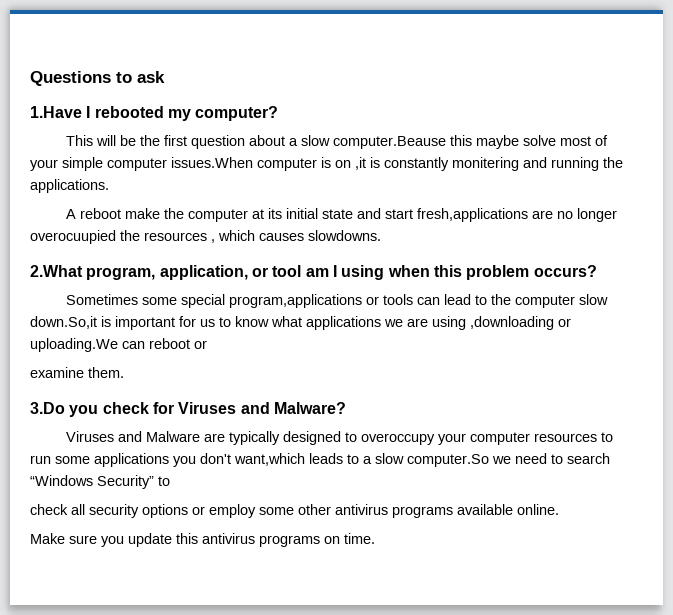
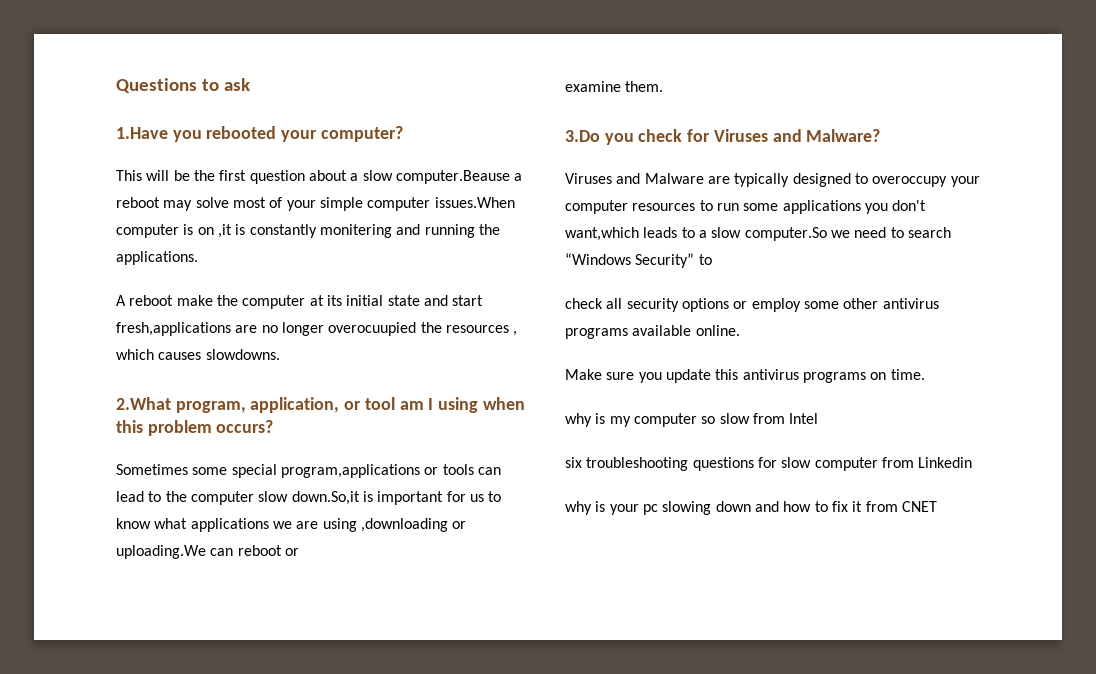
[86,106,191,121] I rebooted my -> [172,126,318,142] you rebooted your
[450,135,520,149] this maybe -> [514,173,523,181] [116,197,193,211] a reboot may
(375, 538) none -> [565,413,819,427] [565,457,973,471] [565,501,937,515] // why is my computer so slow from Intel // six troubleshooting questions for slow computer from Linkedin // why is your pc slowing down and how to fix it from CNET

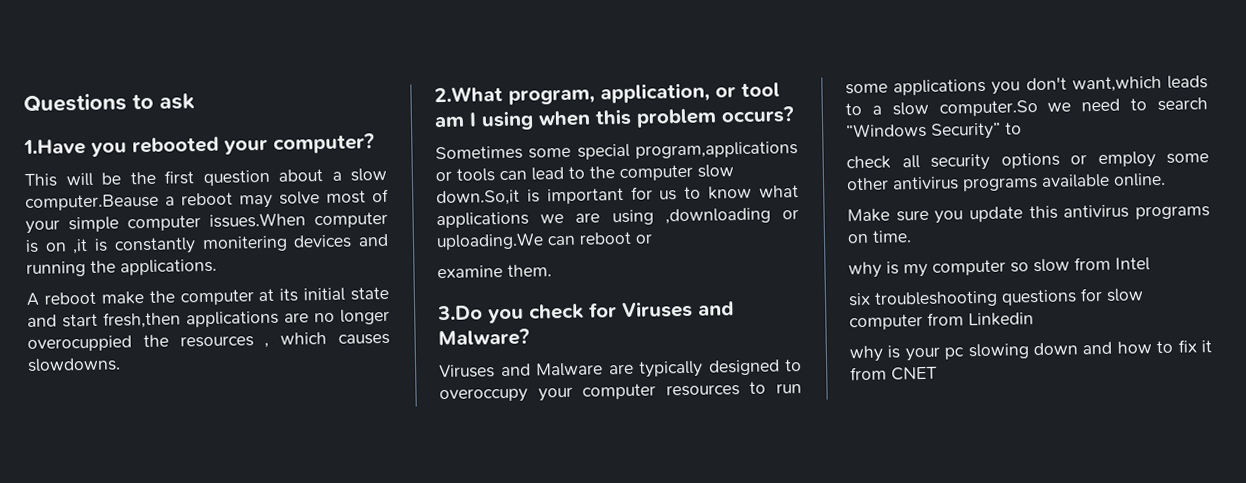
(392, 231) none -> [293,234,353,249] devices
[116,322,231,336] fresh,applications -> [103,310,279,329] fresh,then applications
[328,322,417,336] overocuupied -> [27,335,132,352] overocuppied

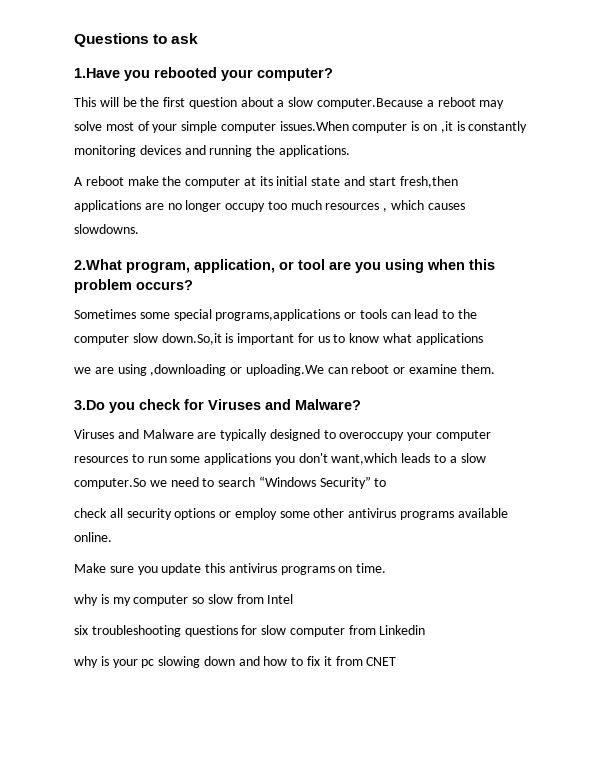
[25,193,159,212] computer.Beause -> [317,98,424,109] computer.Because
[201,235,288,253] monitering -> [74,145,136,157] monitoring
[27,334,169,352] overocuppied the -> [225,200,322,212] occupy too much
[434,112,477,128] am I -> [329,261,381,273] are you
[635,141,798,159] program,applications -> [215,309,341,321] programs,applications
(529, 220) none -> (483, 339) //
(653, 238) // -> (406, 370) none

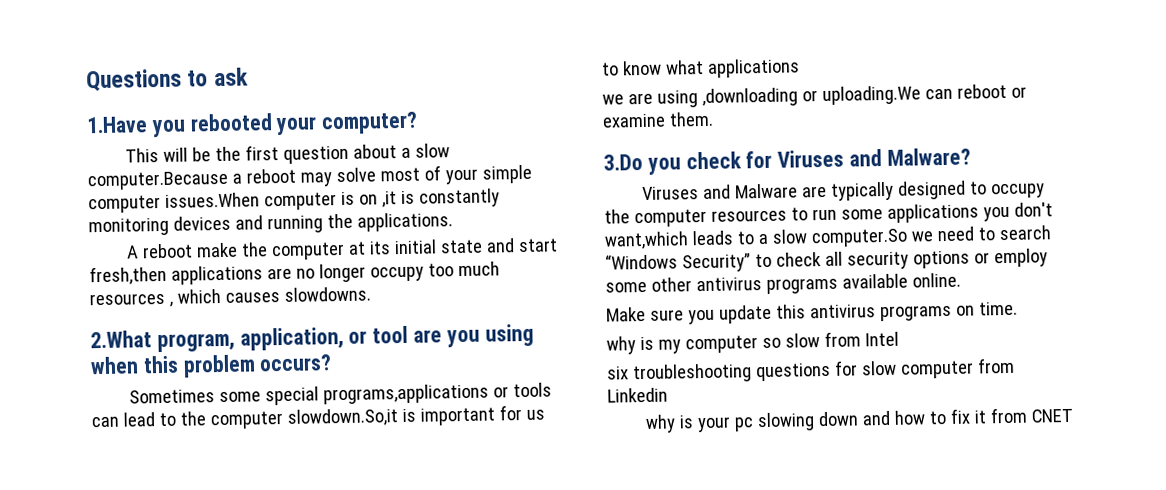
[132,333,222,345] slow down.So,it -> [286,408,398,427] slowdown.So,it
[339,432,433,441] overoccupy your -> [990,183,1045,199] [604,209,630,224] occupy the
(387, 482) // -> (772, 260) none

